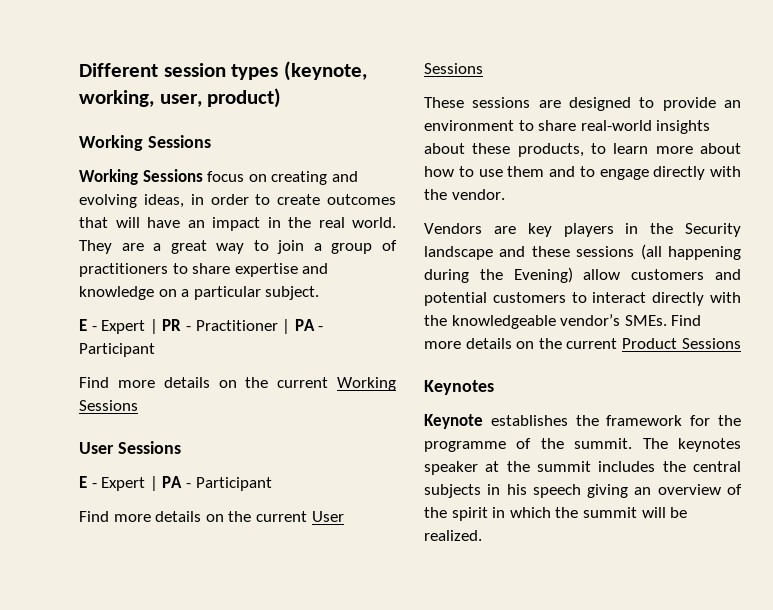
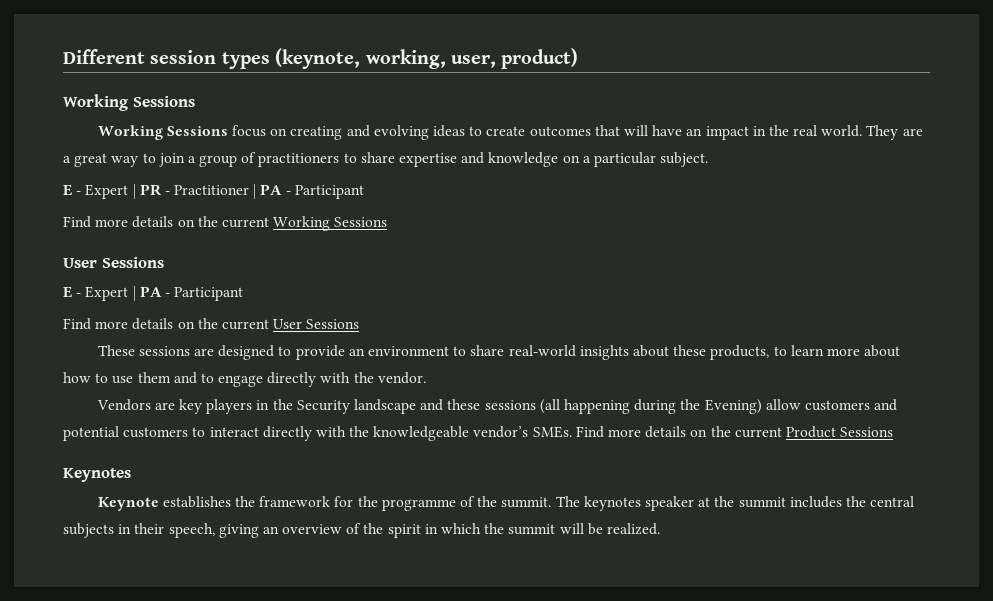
[143,194,249,208] ideas, in order -> [433,125,466,137] ideas
[506,484,581,498] his speech -> [134,523,215,538] their speech,

